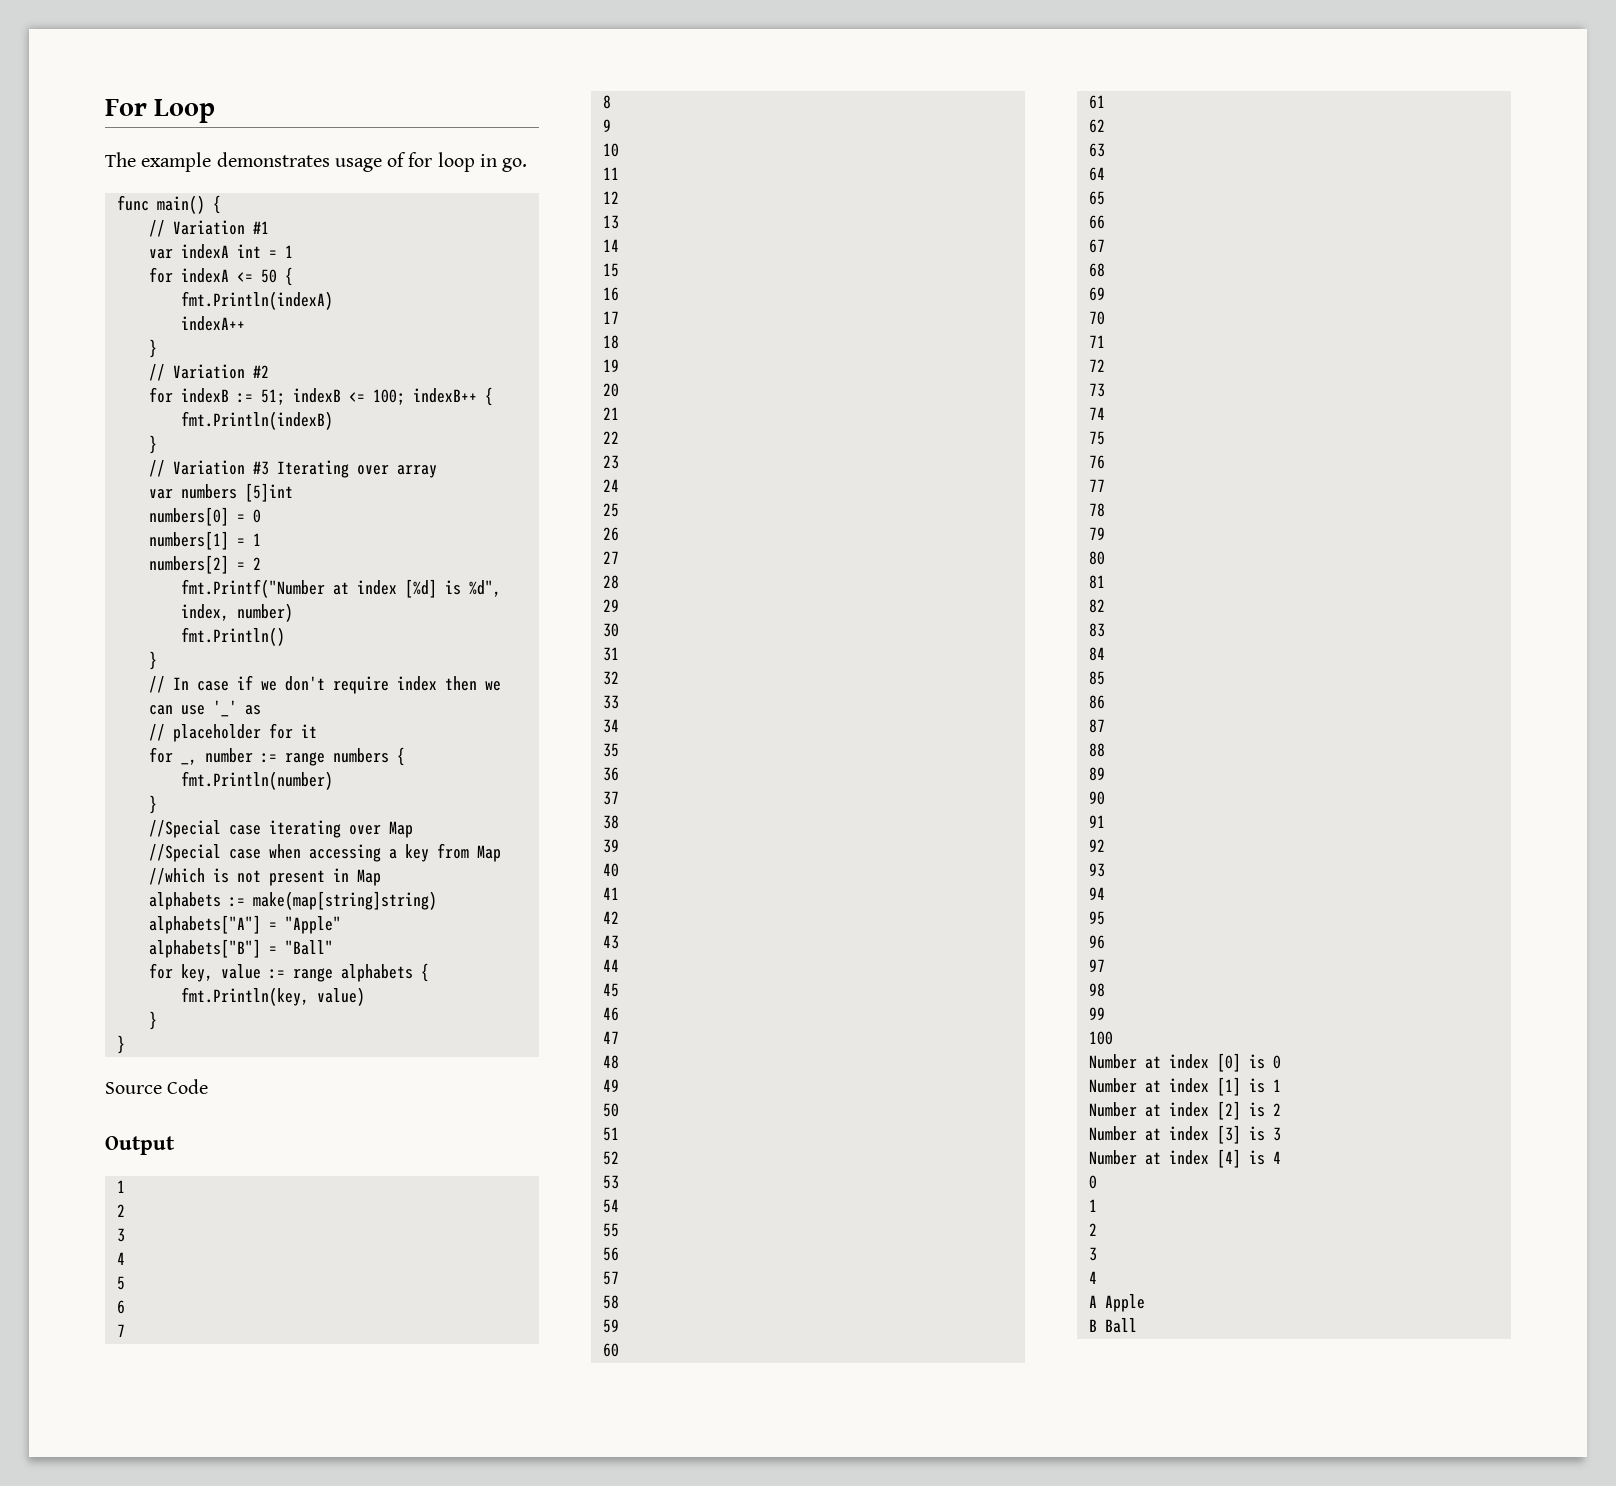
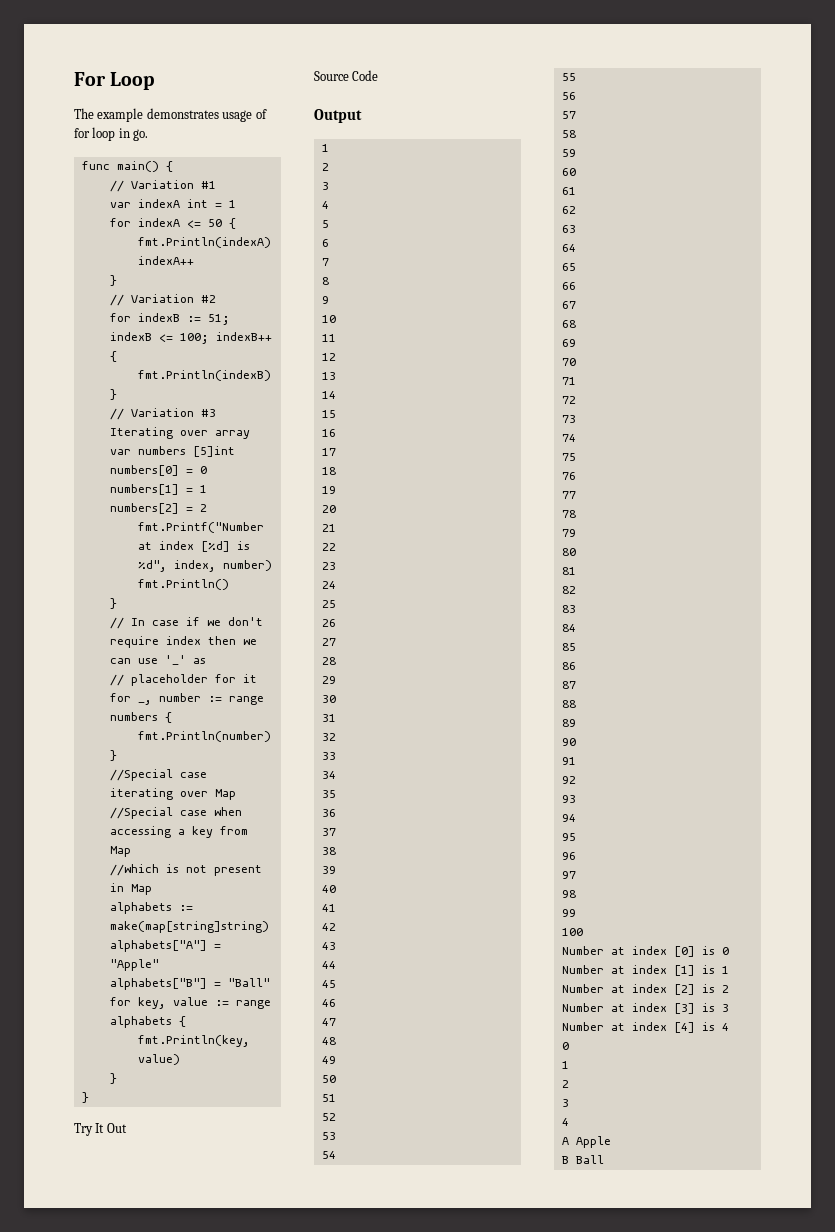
(125, 1044) none -> [74,1123,127,1136] // Try It Out

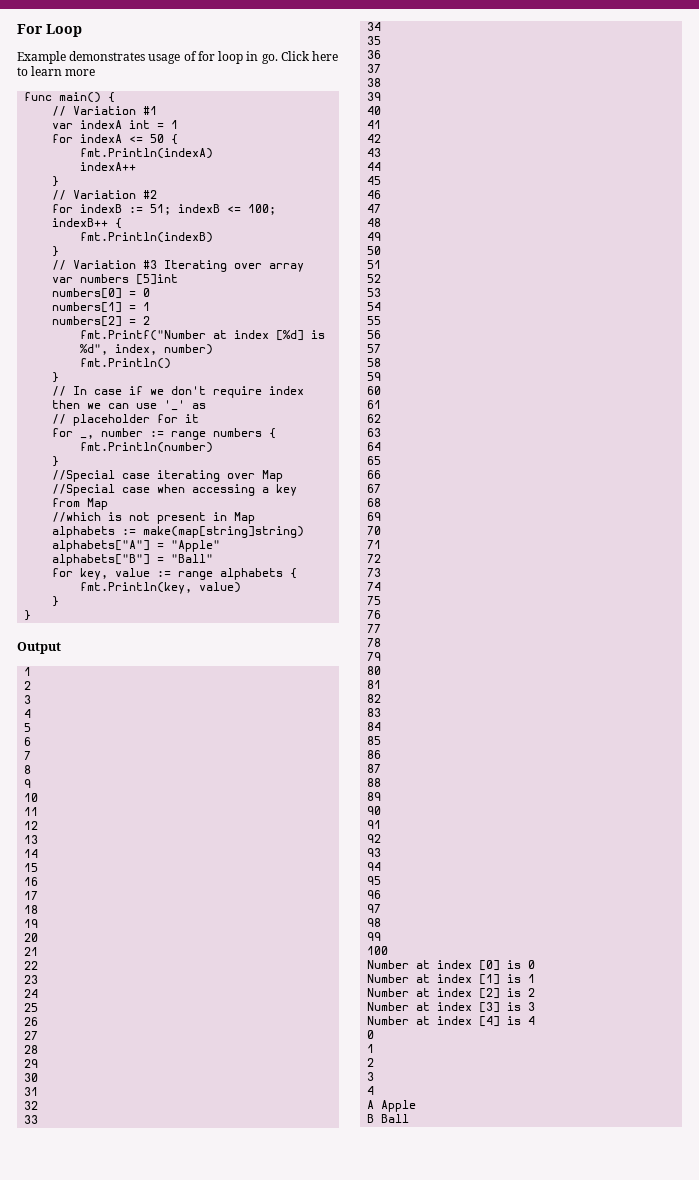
[74,108,144,122] The example -> [17,51,66,64] Example
(149, 135) none -> [280,51,339,61] [17,66,96,76] Click here to learn more
[74,1123,127,1136] [314,70,379,81] // Try It Out // Source Code -> (32, 615) none

